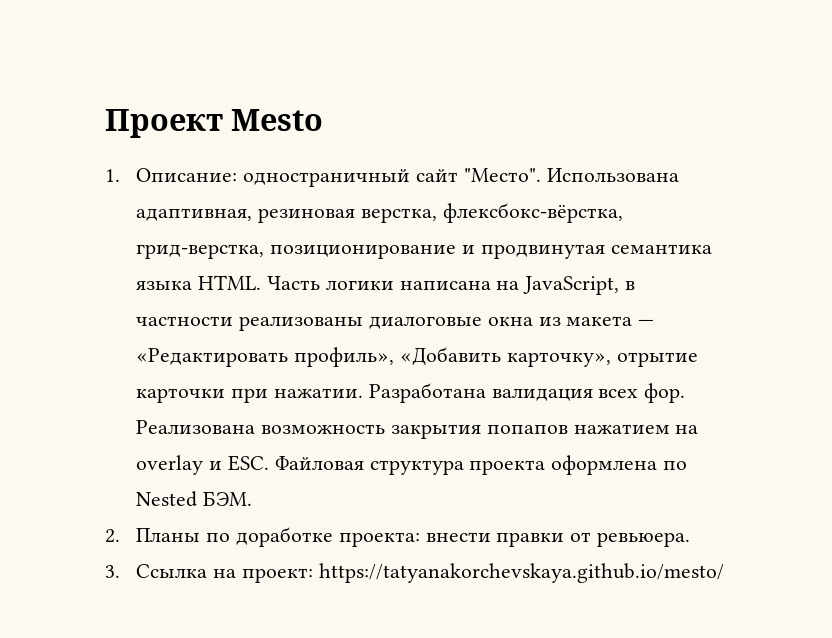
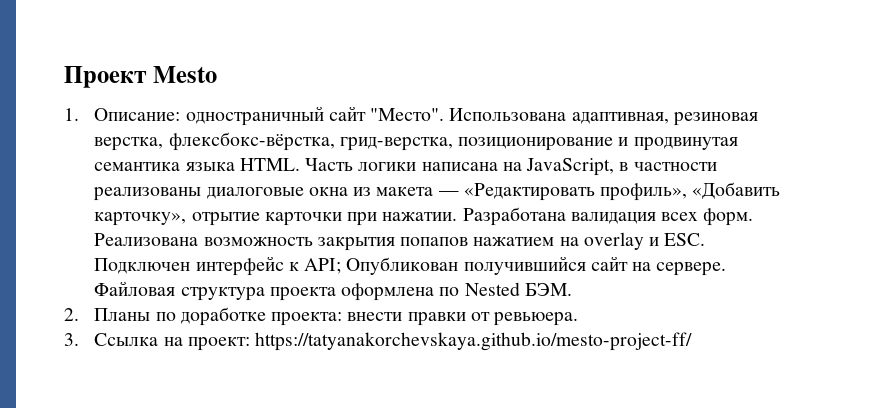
[644,383,686,403] фор. -> [703,208,754,226] форм.
(270, 463) none -> [94,256,727,276] Подключен интерфейс к API; Опубликован получившийся сайт на сервере.
[318,563,724,583] https://tatyanakorchevskaya.github.io/mesto/ -> [255,332,693,351] https://tatyanakorchevskaya.github.io/mesto-project-ff/

